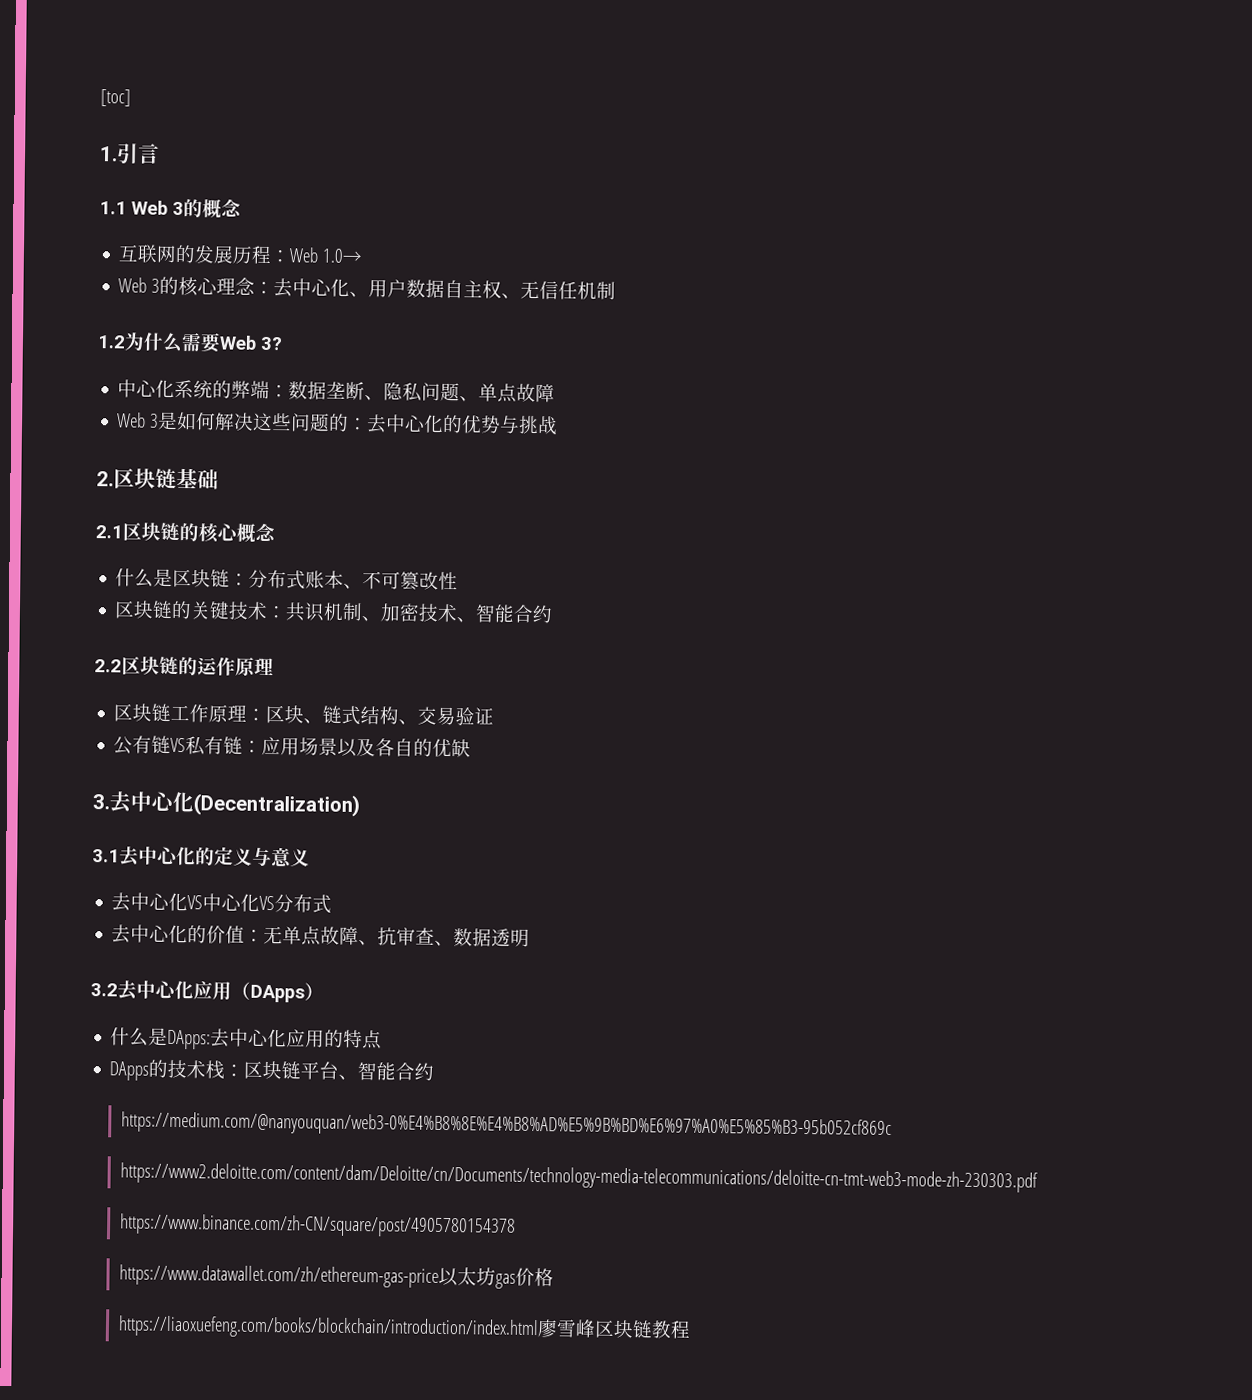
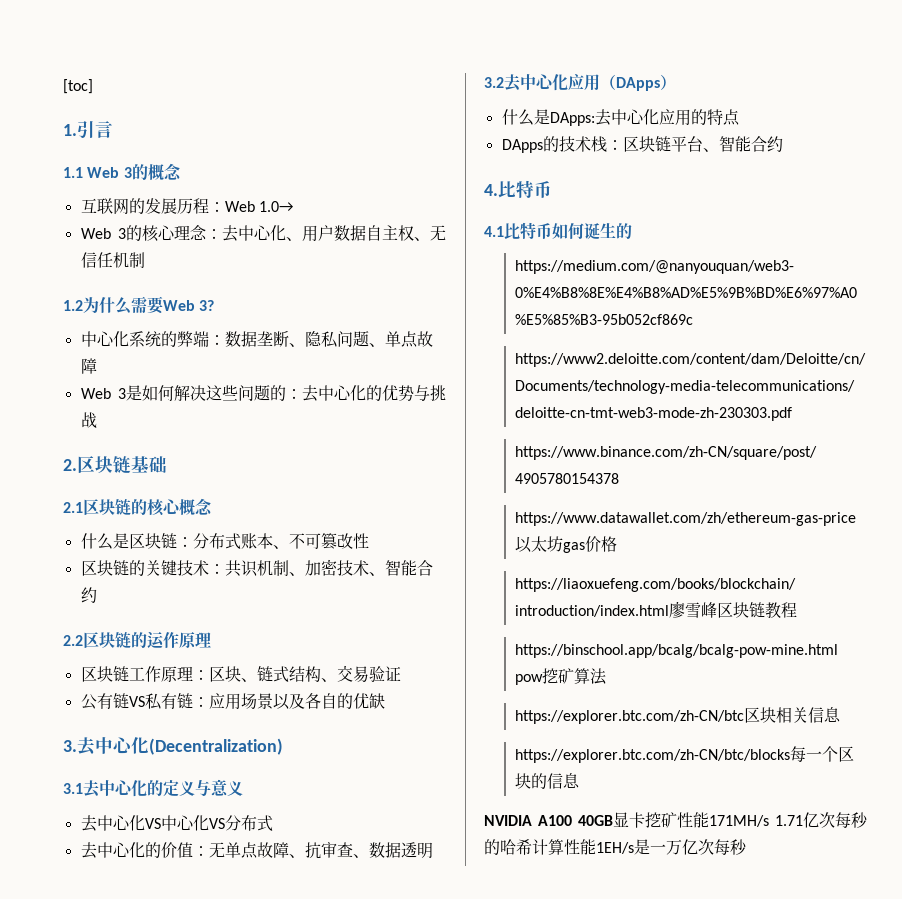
(435, 1071) none -> [484,180,552,198] [484,222,632,240] // 4.比特币 // 4.1比特币如何诞生的
(692, 1329) none -> [514,644,838,658] [514,668,607,685] [514,707,841,724] [514,746,854,763] [514,773,580,789] [484,812,868,829] [484,839,747,856] // https://binschool.app/bcalg/bcalg-pow-mine.html pow挖矿算法 // https://explorer.btc.com/zh-CN/btc区块相关信息 // https://explorer.btc.com/zh-CN/btc/blocks每一个区块的信息 // NVIDIA A100 40GB显卡挖矿性能171MH/s 1.71亿次每秒的哈希计算性能1EH/s是一万亿次每秒

